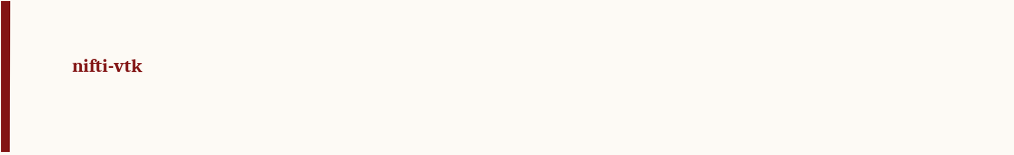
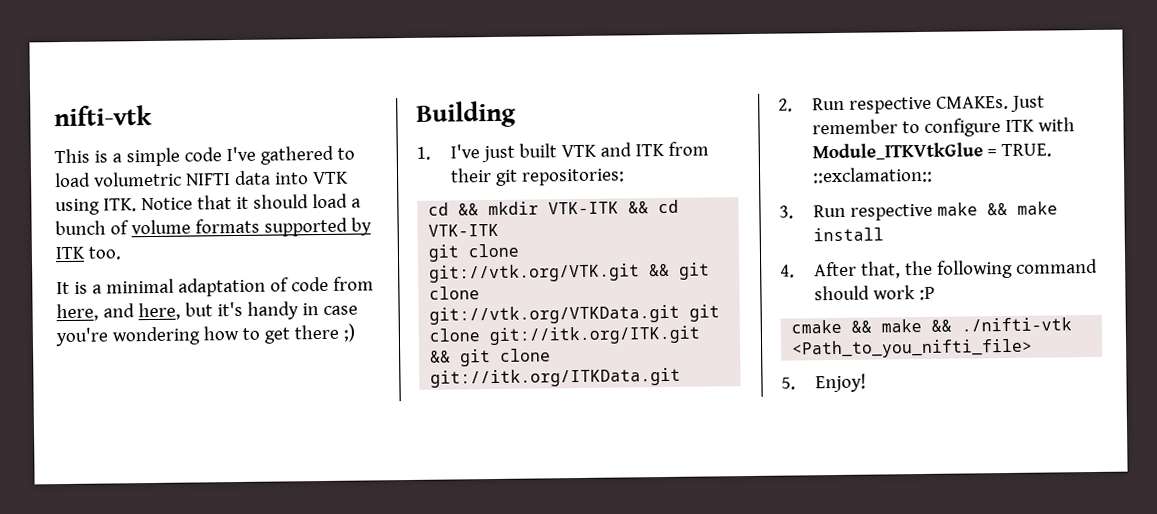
(144, 65) none -> [54,145,355,167] [54,170,349,188] [55,193,361,216] [55,217,372,237] [55,246,121,260] [56,276,374,297] [56,301,358,322] [55,323,355,347] [416,100,516,128] [416,141,710,163] [450,168,626,186] [428,199,680,216] [428,223,500,237] [428,243,520,262] [429,262,711,283] [429,286,481,300] [429,304,721,325] [429,325,702,346] [430,348,552,367] [430,367,682,388] [778,95,1046,114] [812,117,1076,137] [812,142,1053,161] [812,166,934,184] [779,201,1059,221] [813,227,885,242] [780,258,1099,279] [814,285,936,301] [791,317,1073,334] [792,338,1034,359] [781,373,867,393] // This is a simple code I've gathered to load volumetric NIFTI data into VTK using ITK. Notice that it should load a bunch of volume formats supported by ITK too. // It is a minimal adaptation of code from here, and here, but it's handy in case you're wondering how to get there ;) // Building // 1. I've just built VTK and ITK from their git repositories: // cd && mkdir VTK-ITK && cd VTK-ITK // git clone git://vtk.org/VTK.git && git clone git://vtk.org/VTKData.git git clone git://itk.org/ITK.git && git clone git://itk.org/ITKData.git // 2. Run respective CMAKEs. Just remember to configure ITK with Module_ITKVtkGlue = TRUE. ::exclamation:: // 3. Run respective make && make install // 4. After that, the following command should work :P // cmake && make && ./nifti-vtk <Path_to_you_nifti_file> // 5. Enjoy!

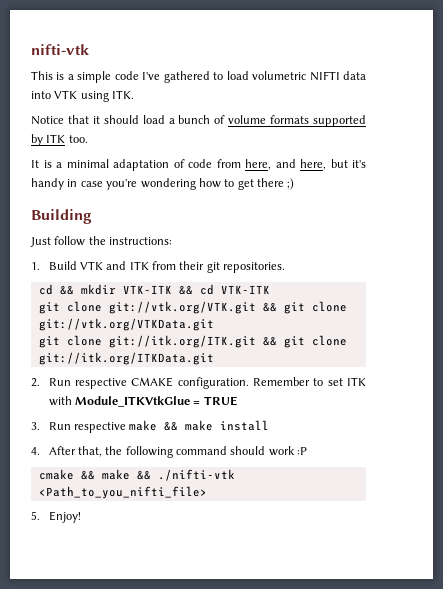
(137, 205) none -> (135, 94) //
[416,143,558,163] 1. I've just built -> [30,236,173,247] [31,261,77,270] Just follow the instructions: // 1. Build
[521,168,626,186] repositories: -> [223,262,286,273] repositories.
(681, 314) none -> (214, 324) //
[936,95,1046,112] [812,118,1002,137] CMAKEs. Just remember to configure -> [131,377,343,389] CMAKE configuration. Remember to set
[1001,143,1053,158] [812,166,934,184] TRUE. ::exclamation:: -> [203,396,237,406] TRUE

